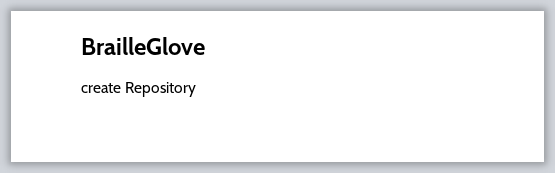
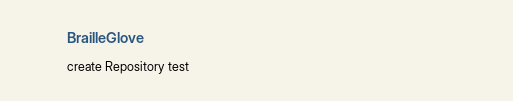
(197, 89) none -> [167,62,189,71] test

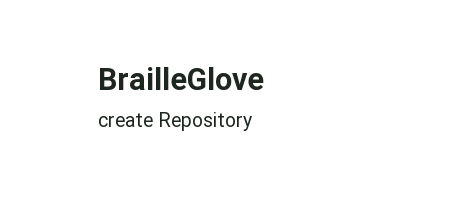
[167,62,189,71] test -> (253, 121) none

